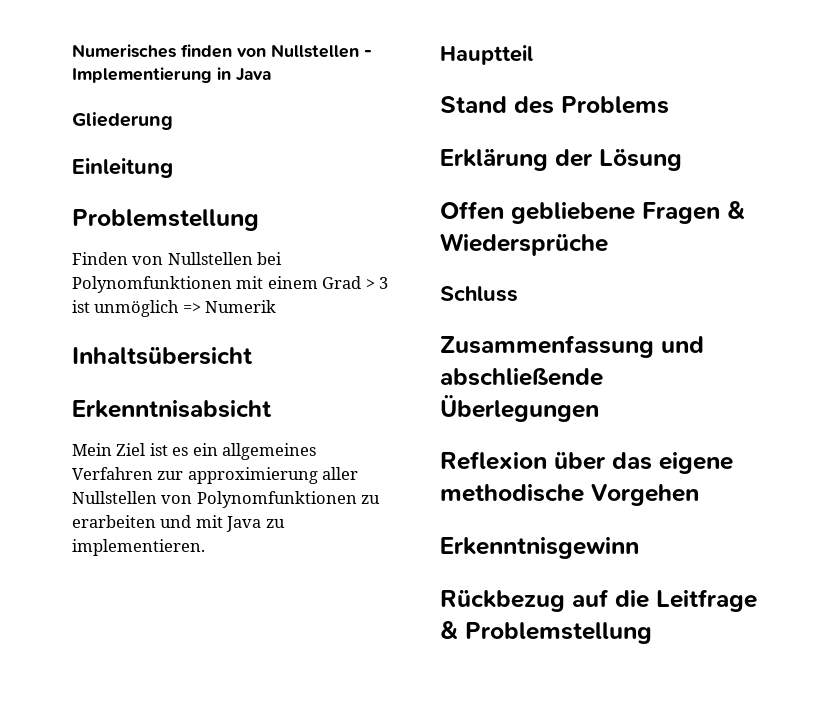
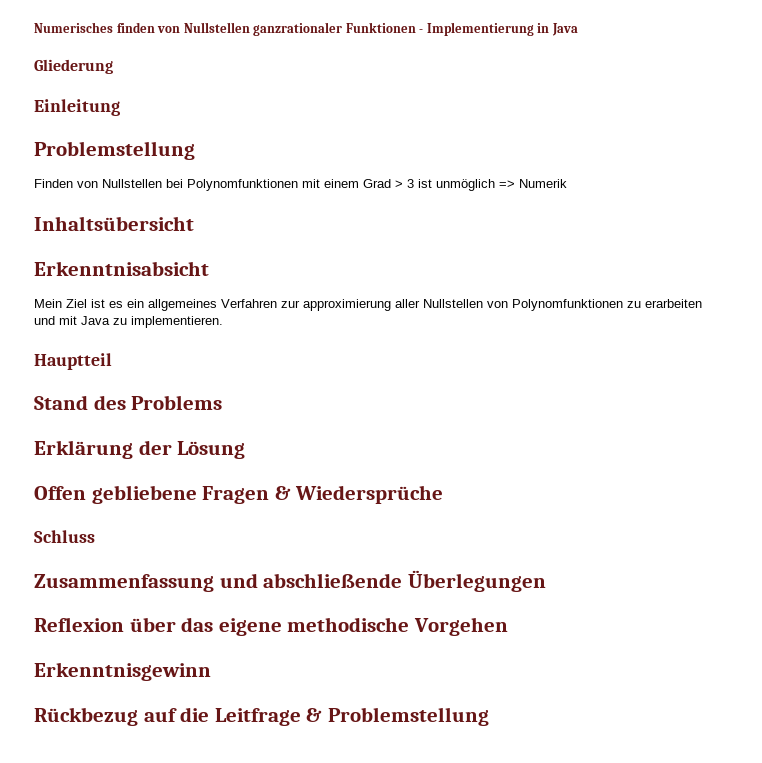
(359, 51) none -> [253,22,416,36] ganzrationaler Funktionen

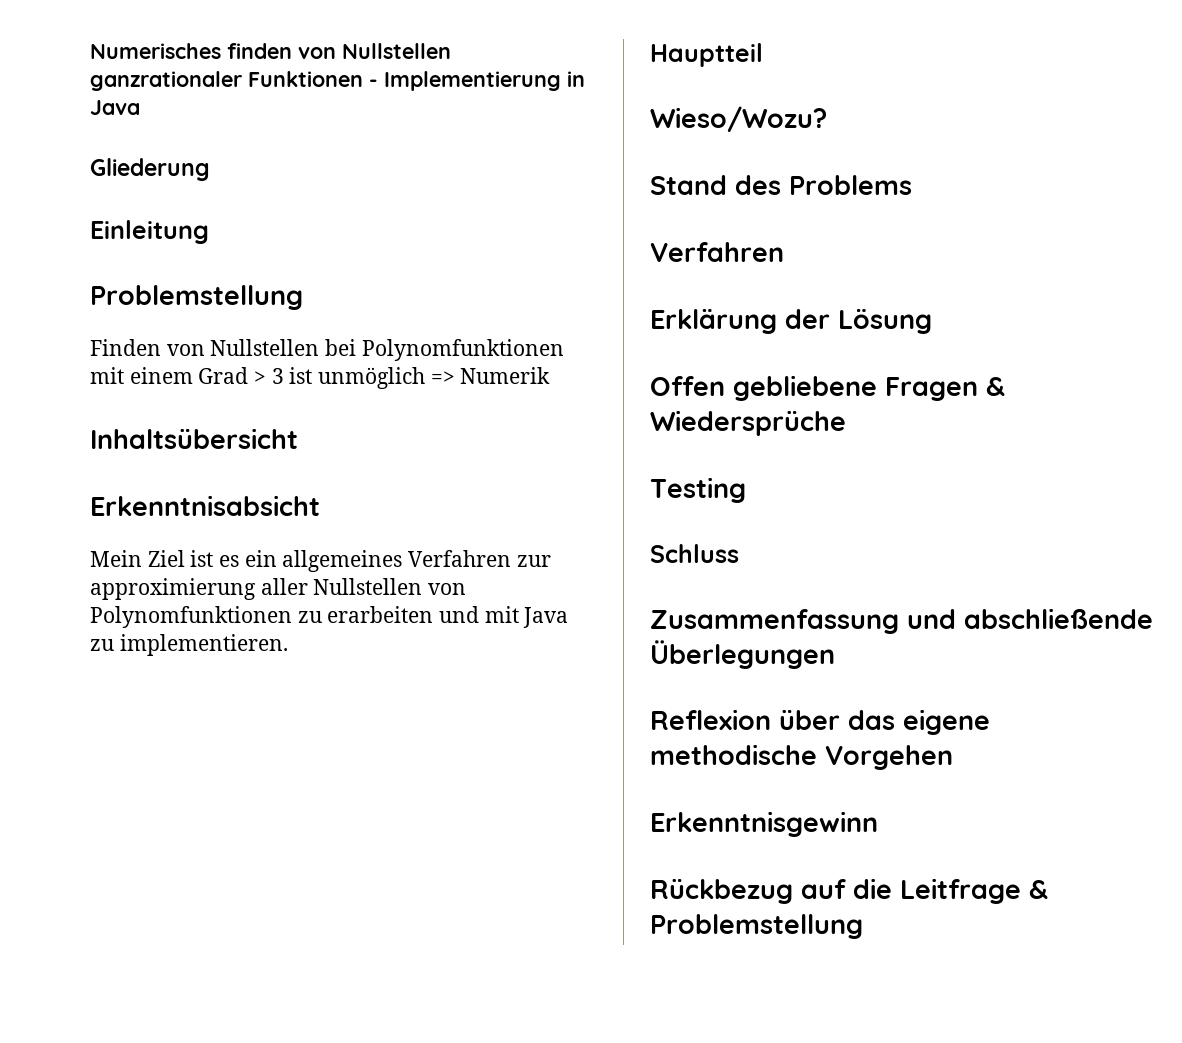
(112, 361) none -> [650,106,827,132] // Wieso/Wozu?
(223, 402) none -> [650,242,784,262] // Verfahren
(444, 494) none -> [650,477,746,503] // Testing

